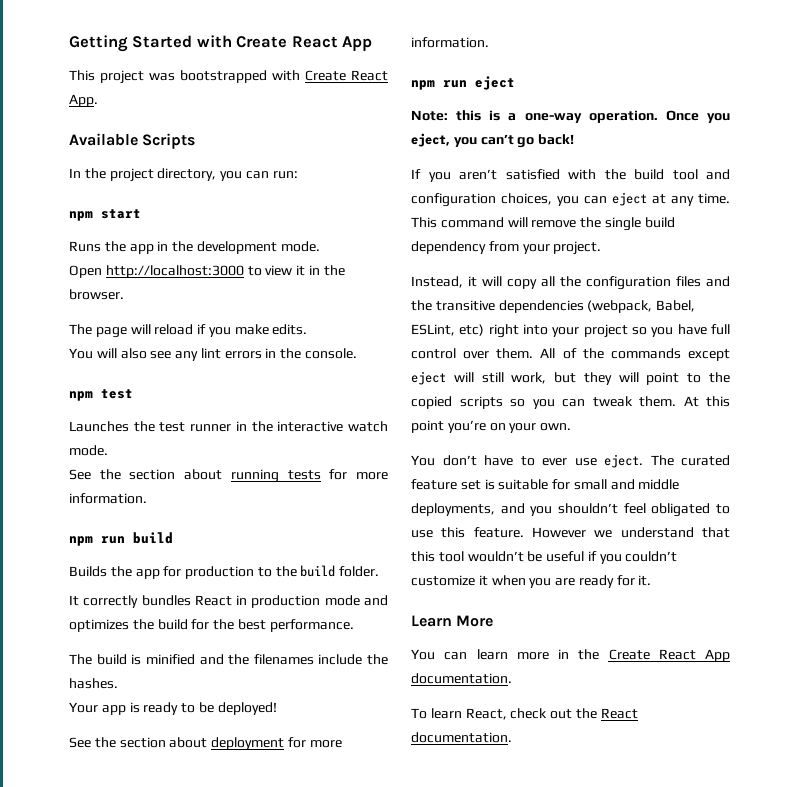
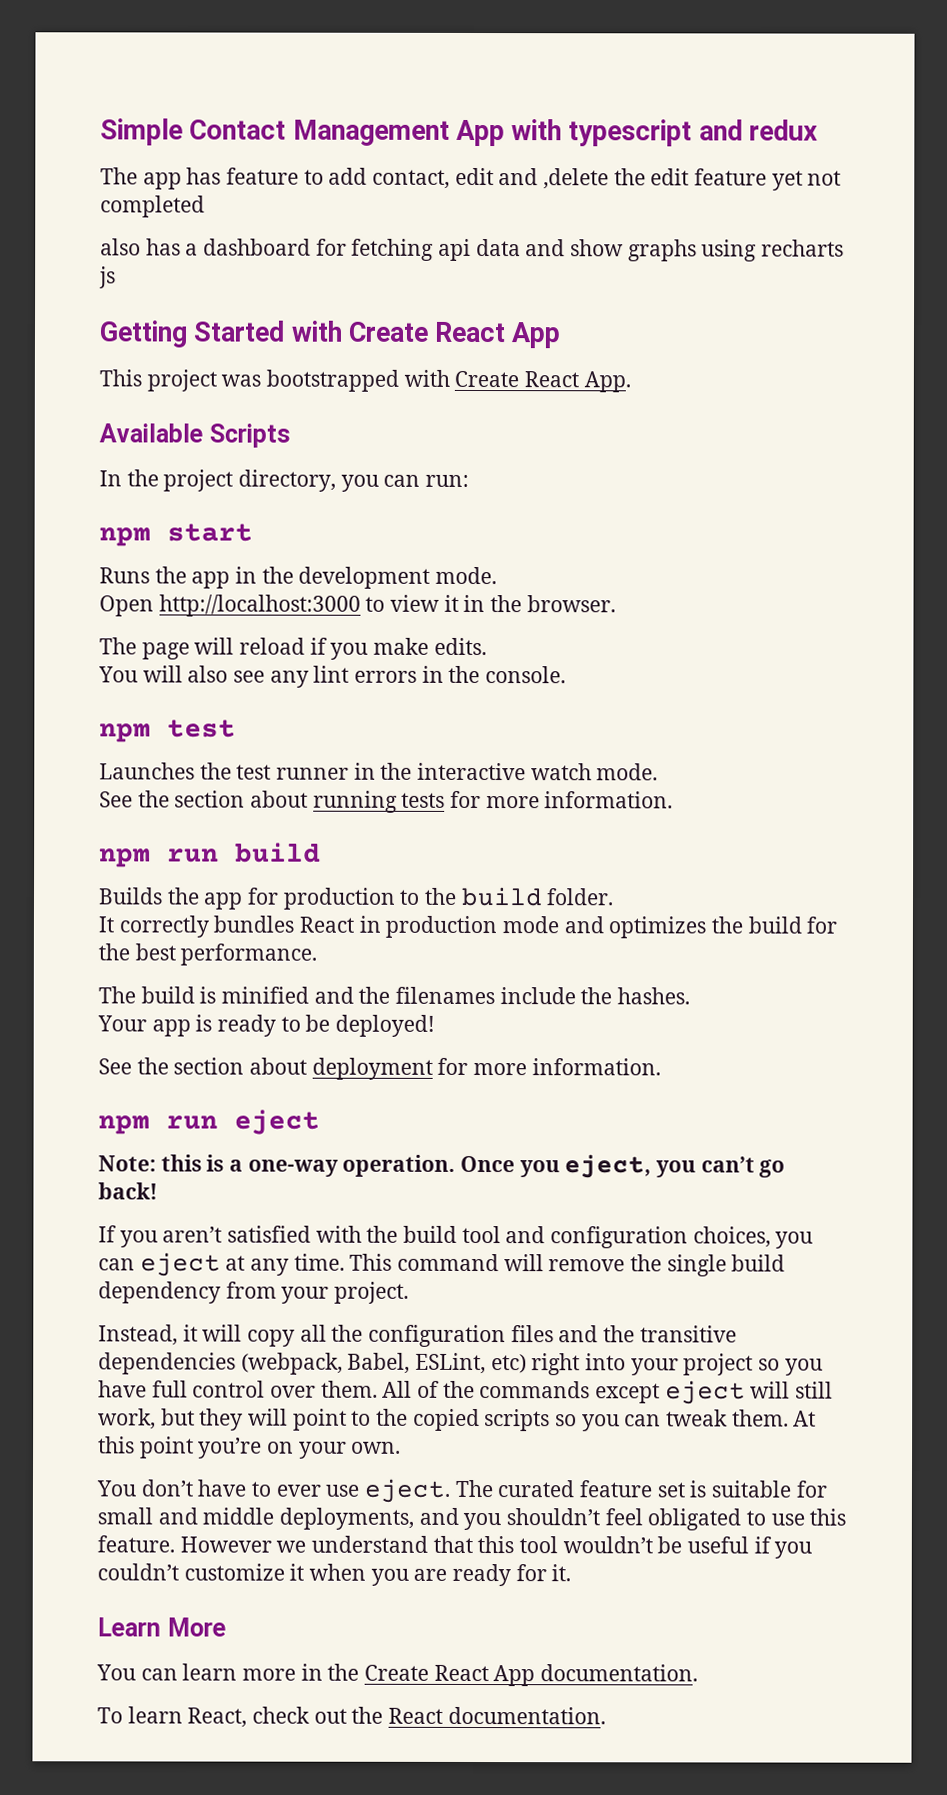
(69, 43) none -> [100,118,819,147] [100,167,842,191] [100,195,205,218] [100,238,845,262] [99,266,116,289] Simple Contact Management App with typescript and redux // The app has feature to add contact, edit and ,delete the edit feature yet not completed // also has a dashboard for fetching api data and show graphs using recharts js //

